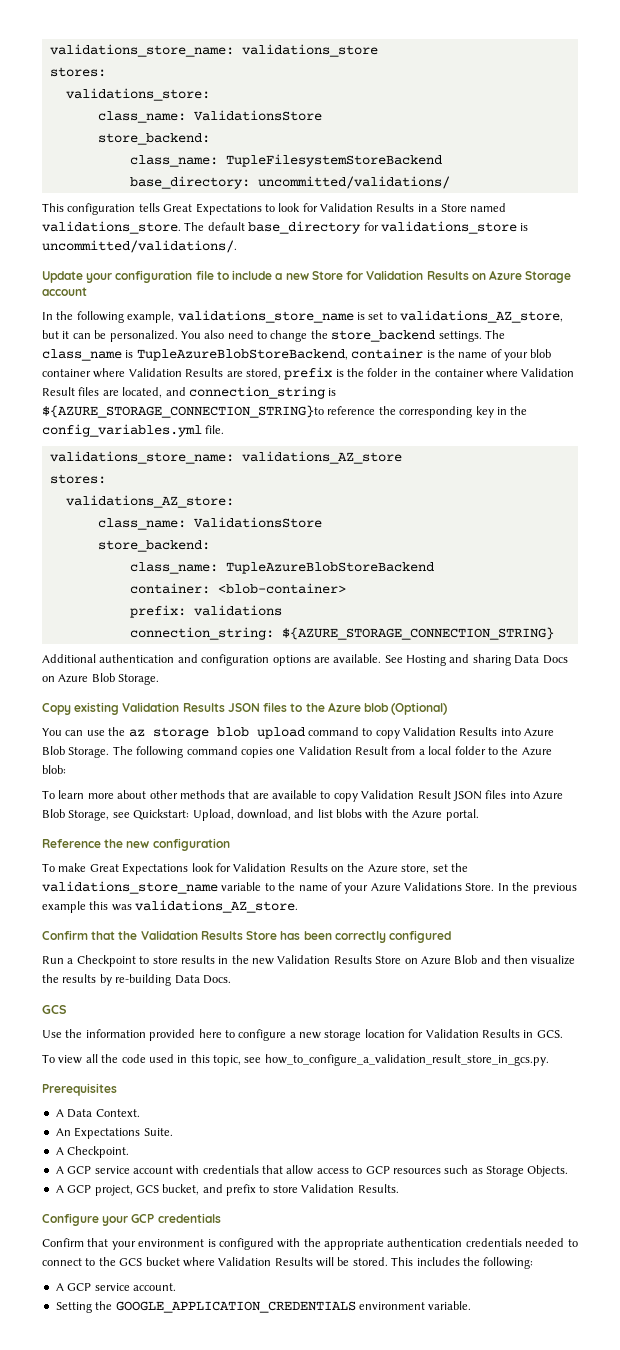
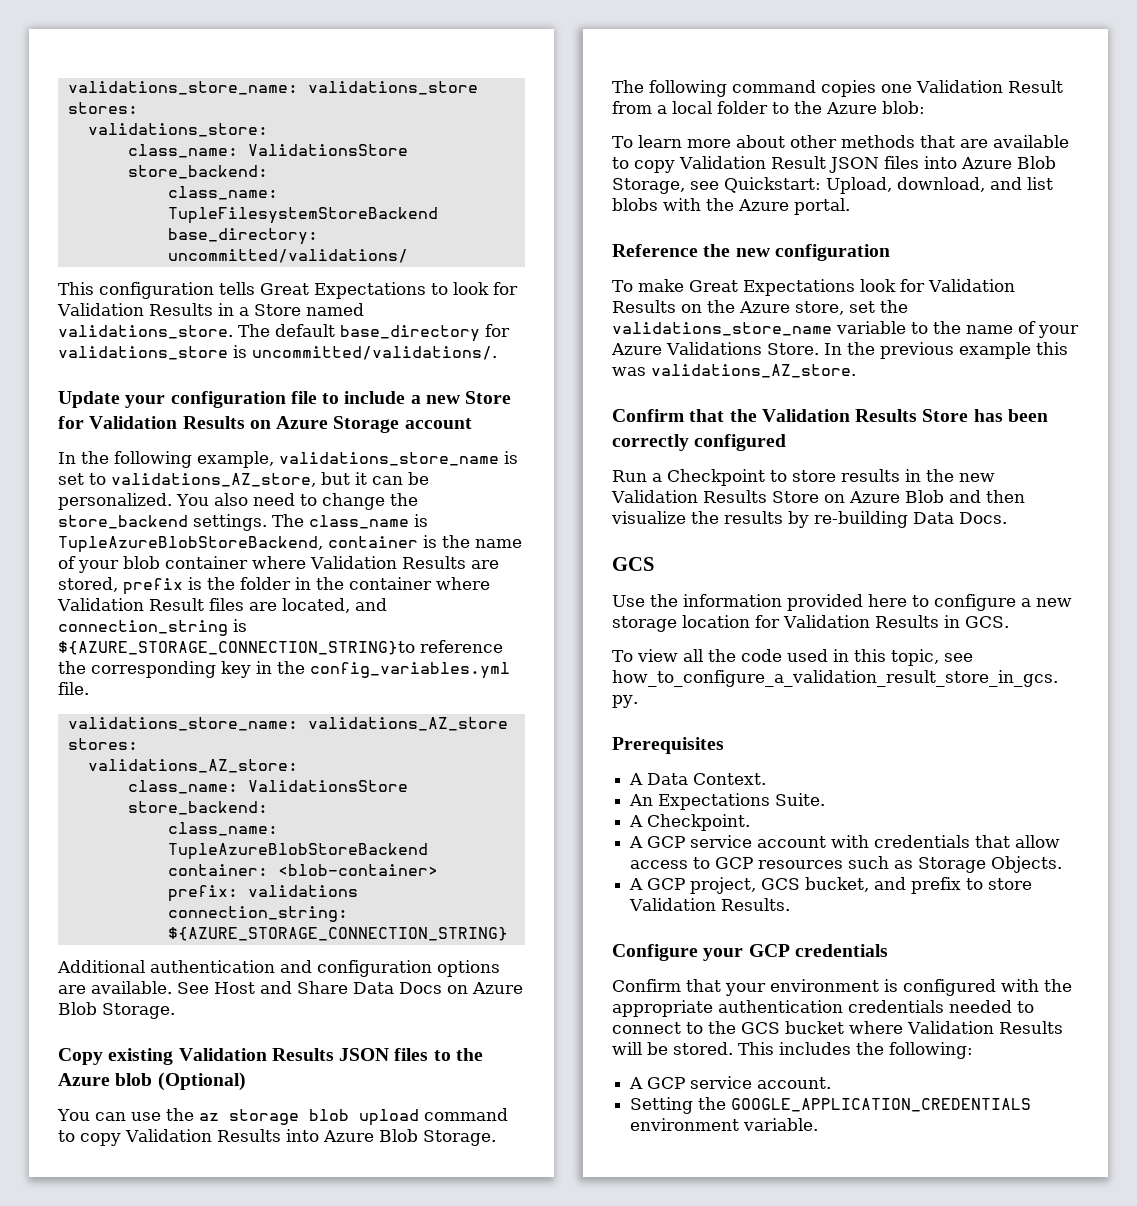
[406,654,511,666] Hosting and sharing -> [214,981,348,994] Host and Share

